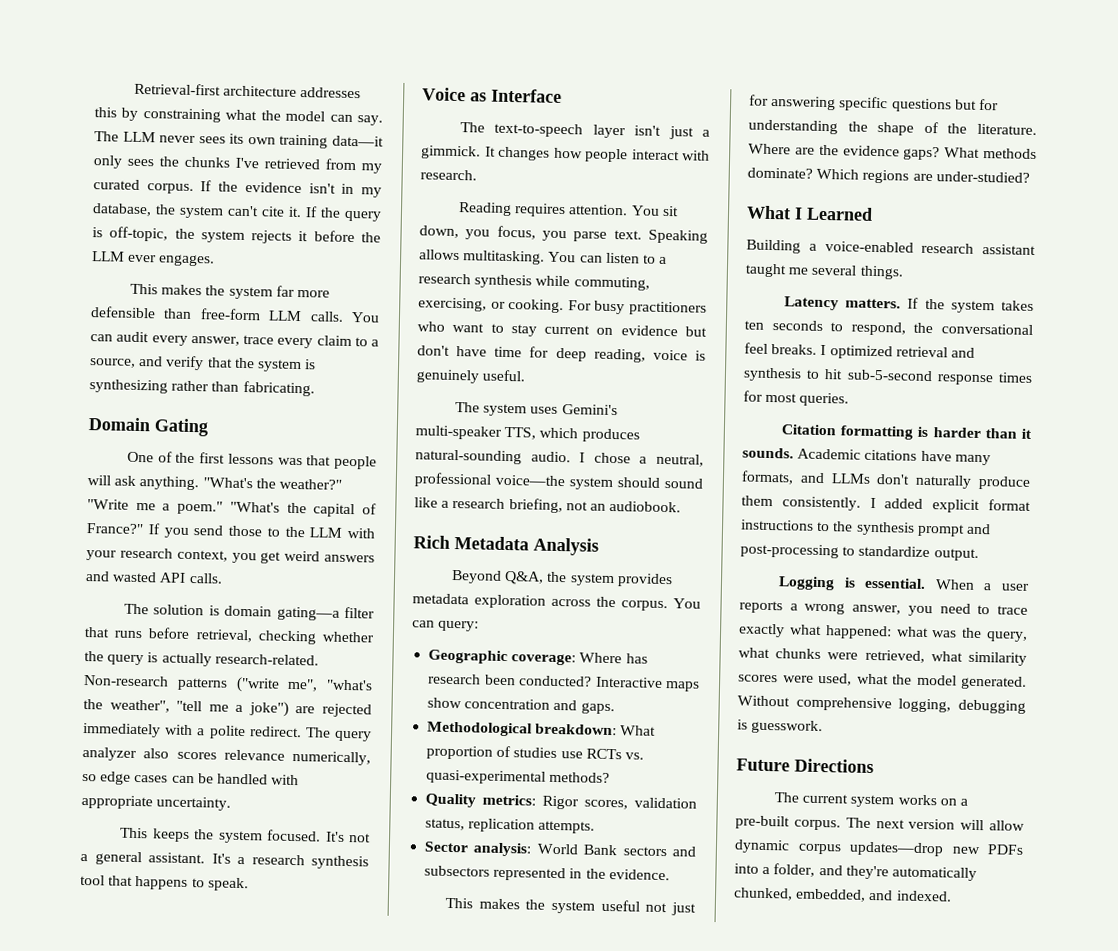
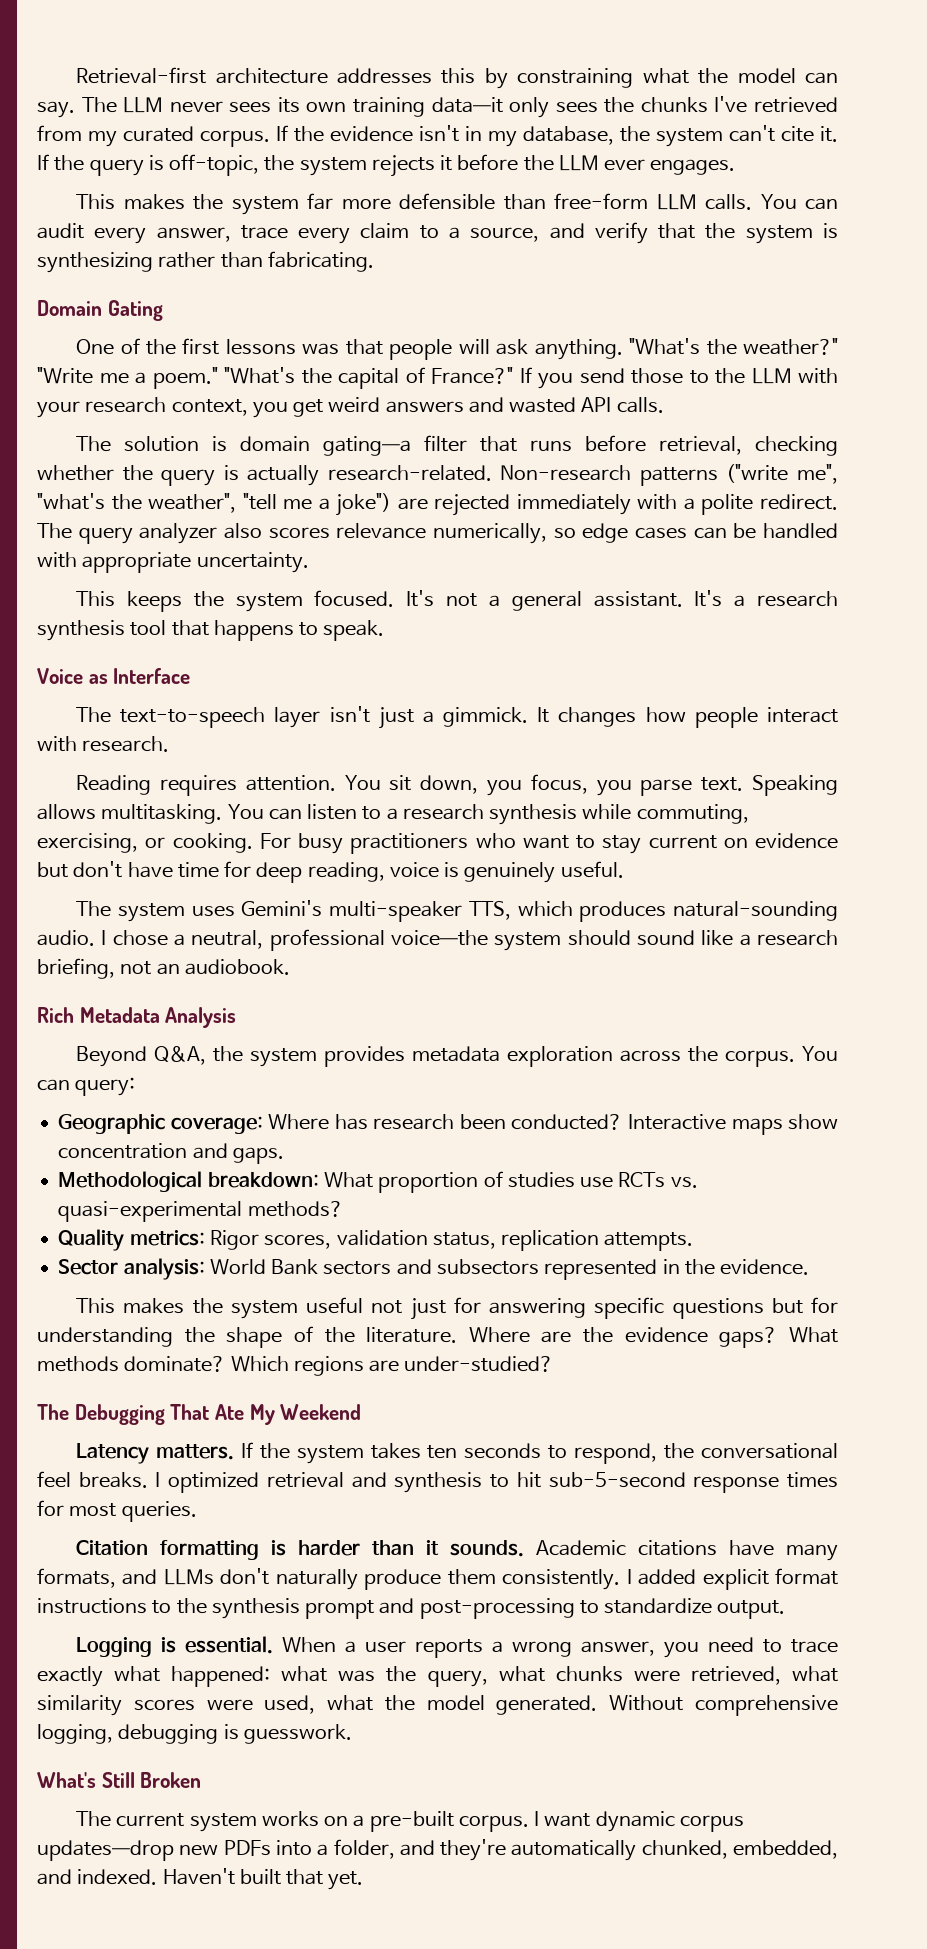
[746,205,873,221] [746,239,1036,256] [745,263,904,280] What I Learned // Building a voice-enabled research assistant taught me several things. -> [37,1404,362,1425] The Debugging That Ate My Weekend
[736,758,874,774] Future Directions -> [37,1772,202,1788] What's Still Broken
[845,817,1025,831] The next version will allow -> [534,1811,591,1827] I want
(952, 896) none -> [162,1868,364,1890] Haven't built that yet.

